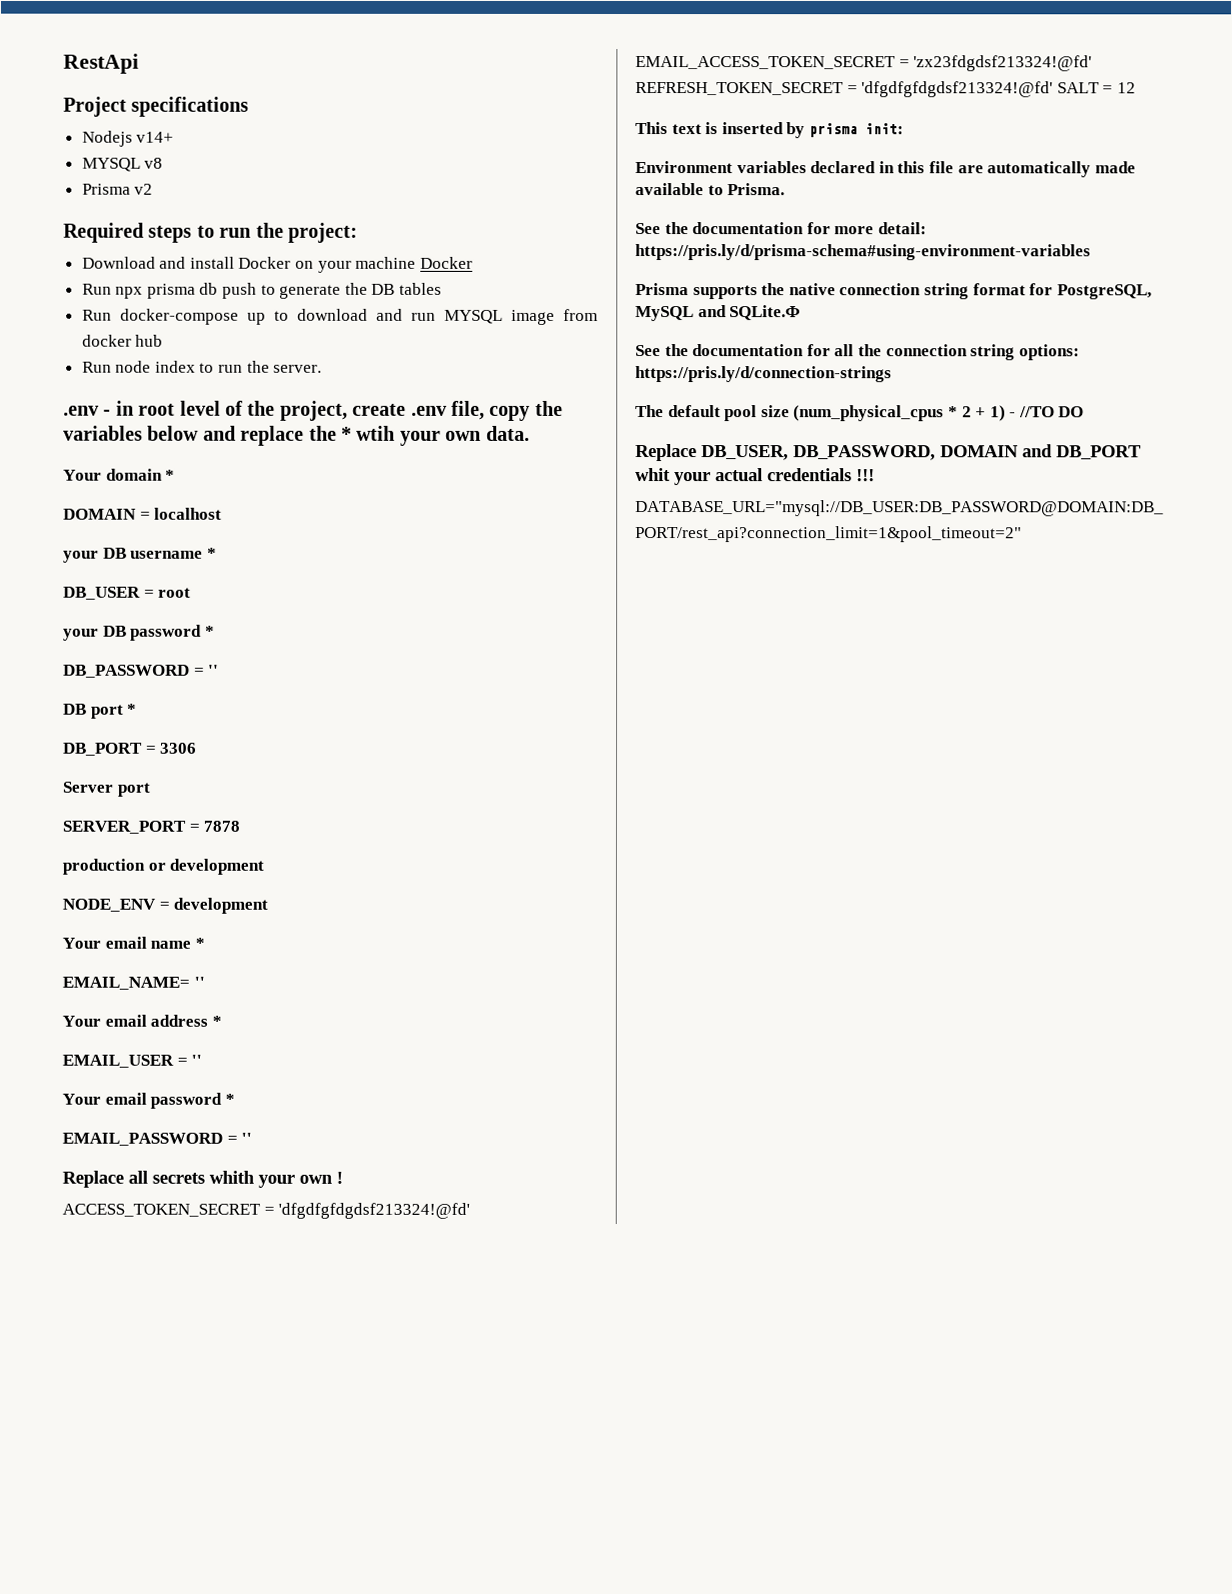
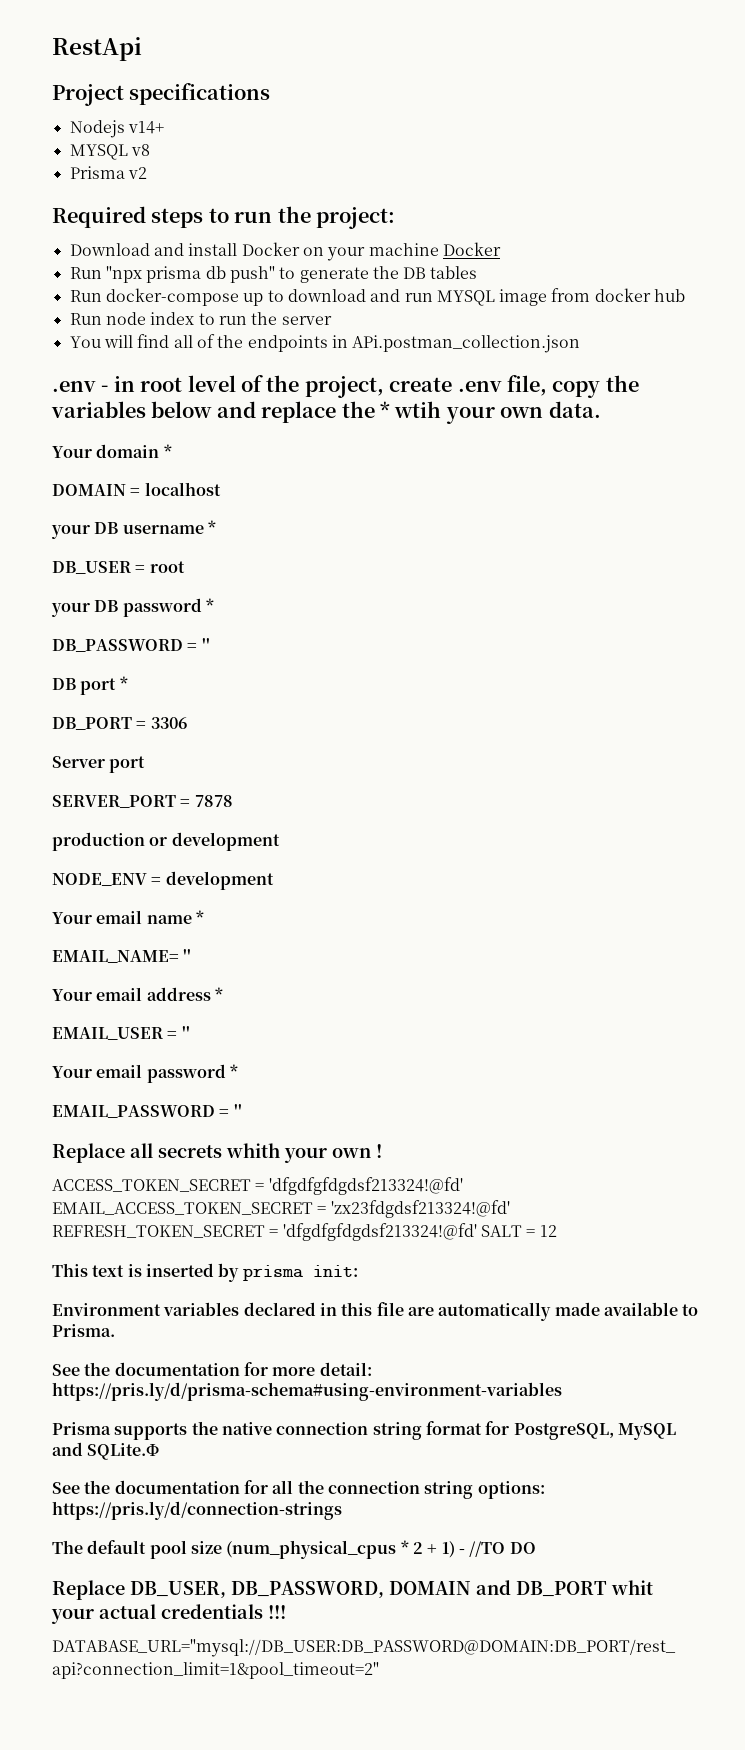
[115,286,144,299] npx -> [105,266,142,283] "npx
[222,282,258,299] push -> [229,266,275,283] push"
[273,364,323,373] server. -> [281,316,332,325] [69,334,581,353] server // You will find all of the endpoints in APi.postman_collection.json

